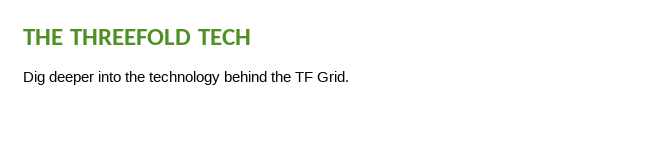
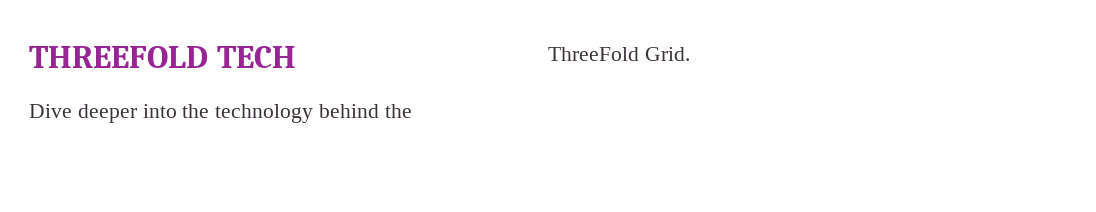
[23,29,63,45] THE -> (29, 57) none
[23,71,45,85] Dig -> [29,104,72,118] Dive
[295,72,314,82] TF -> [548,47,639,61] ThreeFold

